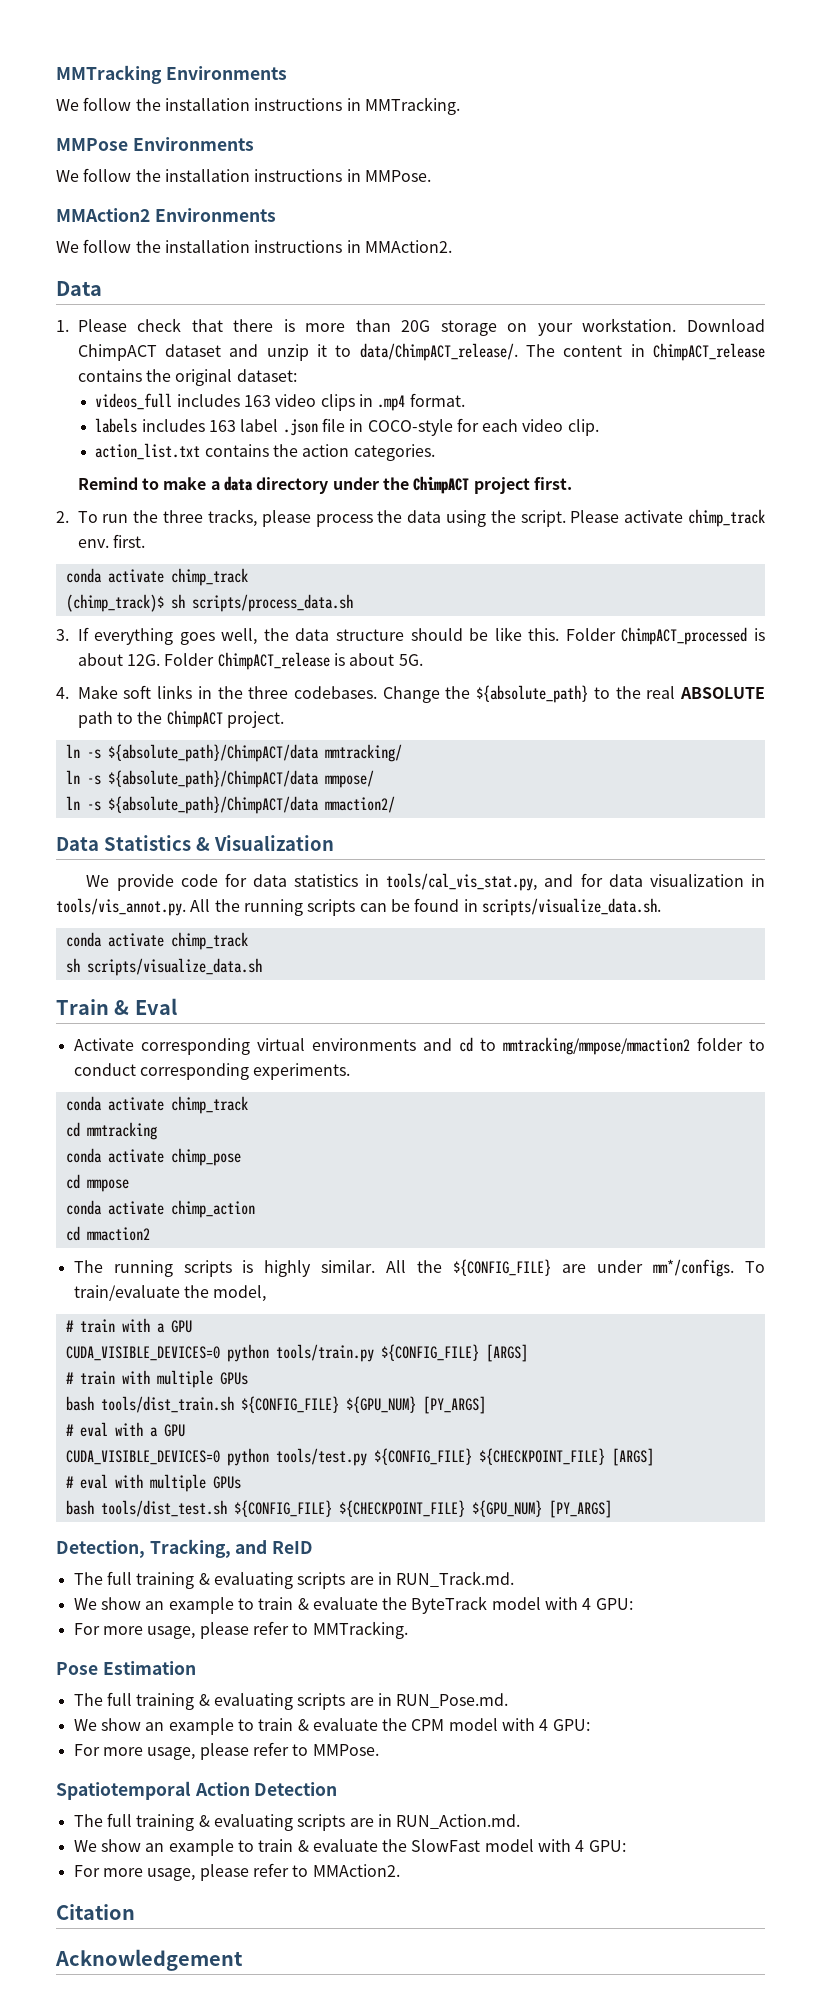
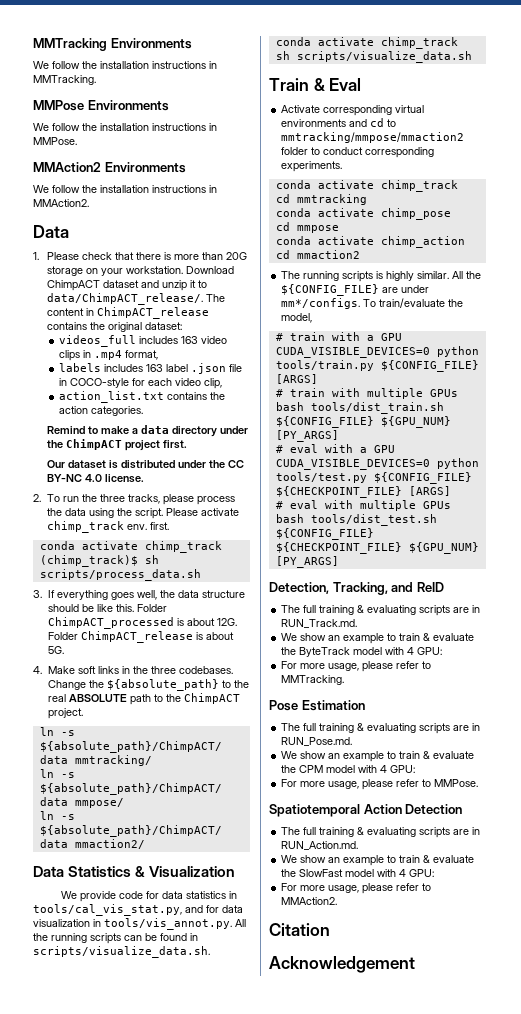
[409,393,465,407] format. -> [124,350,158,360] format,
[567,419,599,436] clip. -> [203,378,222,389] clip,
(572, 483) none -> [46,460,244,469] [46,474,144,483] // Our dataset is distributed under the CC BY-NC 4.0 license.

